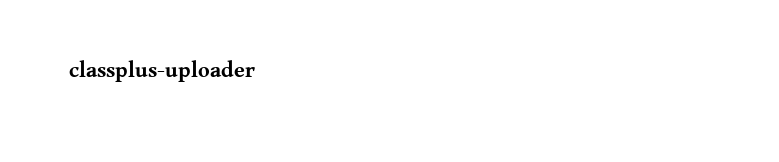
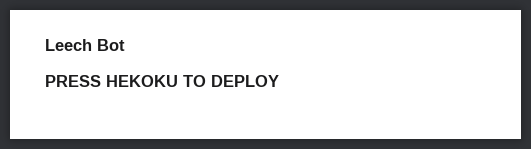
[69,60,255,82] classplus-uploader -> [45,39,125,51] [45,75,279,87] Leech Bot // PRESS HEKOKU TO DEPLOY

